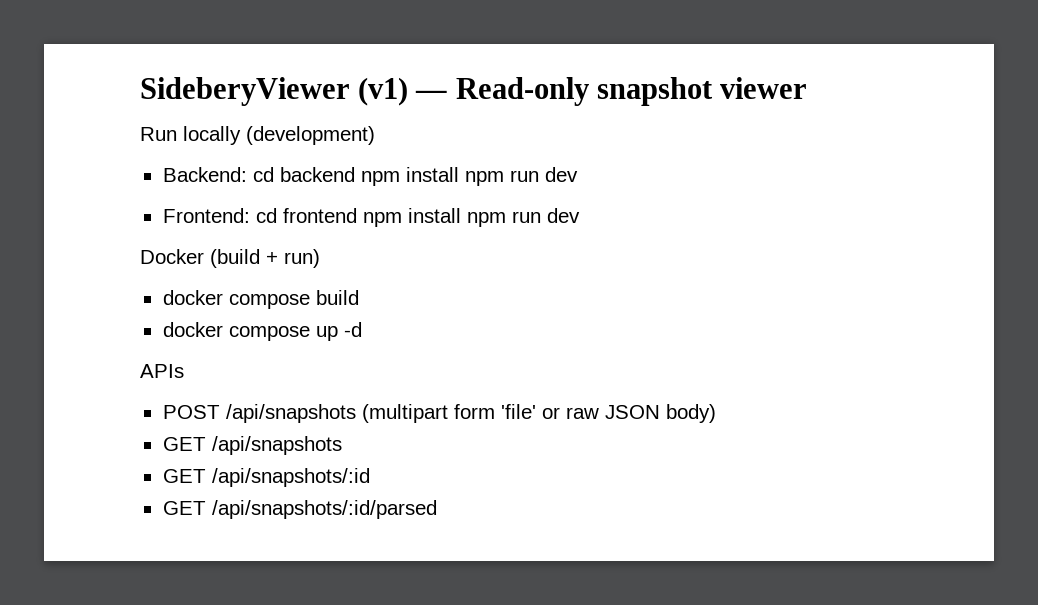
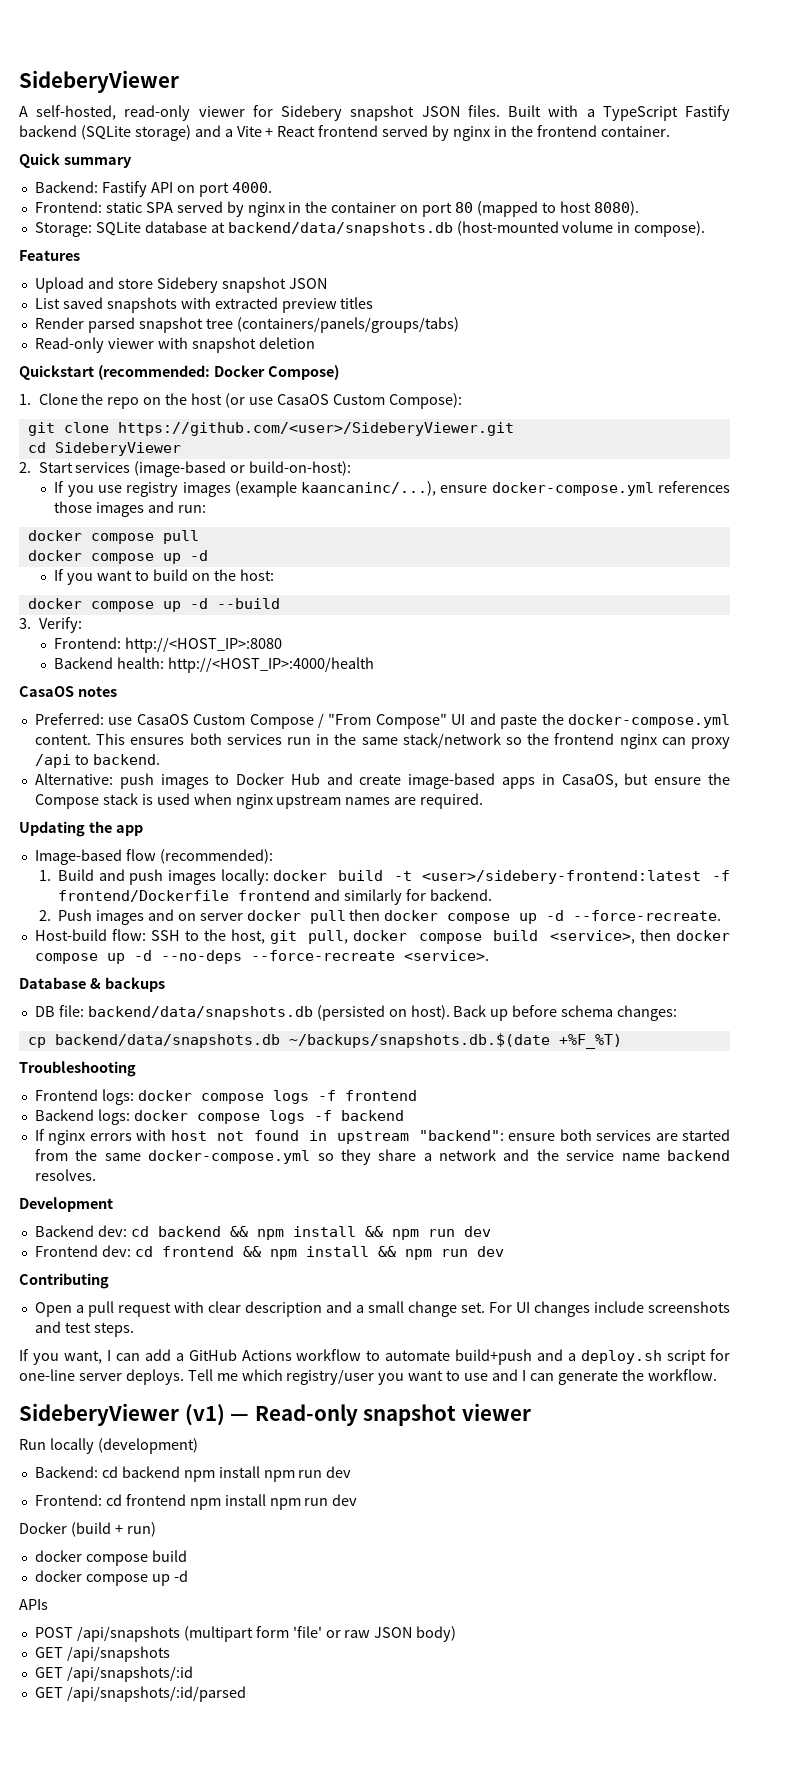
[140,77,350,106] SideberyViewer -> [19,70,179,93] [19,105,731,121] [19,125,670,141] [19,153,132,168] [34,181,272,197] [34,201,639,217] [34,221,706,237] [19,250,80,261] [34,277,327,293] [34,297,374,313] [34,317,459,333] [34,337,315,353] [19,365,339,380] [19,393,462,409] [27,422,514,436] [27,442,181,456] [19,461,352,477] [54,481,730,497] [54,501,207,517] [27,530,199,544] [27,550,208,564] [54,569,274,585] [27,598,280,612] [19,617,82,633] [54,637,283,653] [54,657,375,673] [19,686,117,697] [34,713,731,729] [34,733,730,749] [34,754,160,768] [34,773,730,789] [34,793,484,809] [19,821,143,837] [34,849,273,865] [38,869,730,885] [57,889,492,905] [38,909,722,925] [34,929,730,944] [34,950,489,964] [19,977,165,992] [34,1005,678,1021] [27,1033,622,1049] [19,1061,136,1077] [34,1089,417,1105] [34,1109,404,1125] [34,1129,731,1145] [34,1149,730,1165] [34,1169,96,1181] [19,1197,113,1212] [34,1225,491,1240] [34,1245,504,1260] [19,1273,109,1289] [34,1301,730,1317] [34,1321,134,1337] [19,1349,731,1365] [19,1369,717,1385] [19,1403,179,1426] SideberyViewer // A self-hosted, read-only viewer for Sidebery snapshot JSON files. Built with a TypeScript Fastify backend (SQLite storage) and a Vite + React frontend served by nginx in the frontend container. // Quick summary // Backend: Fastify API on port 4000. // Frontend: static SPA served by nginx in the container on port 80 (mapped to host 8080). // Storage: SQLite database at backend/data/snapshots.db (host-mounted volume in compose). // Features // Upload and store Sidebery snapshot JSON // List saved snapshots with extracted preview titles // Render parsed snapshot tree (containers/panels/groups/tabs) // Read-only viewer with snapshot deletion // Quickstart (recommended: Docker Compose) // 1. Clone the repo on the host (or use CasaOS Custom Compose): // git clone https://github.com/<user>/SideberyViewer.git // cd SideberyViewer // 2. Start services (image-based or build-on-host): // If you use registry images (example kaancaninc/...), ensure docker-compose.yml references those images and run: // docker compose pull // docker compose up -d // If you want to build on the host: // docker compose up -d --build // 3. Verify: // Frontend: http://<HOST_IP>:8080 // Backend health: http://<HOST_IP>:4000/health // CasaOS notes // Preferred: use CasaOS Custom Compose / "From Compose" UI and paste the docker-compose.yml content. This ensures both services run in the same stack/network so the frontend nginx can proxy /api to backend. // Alternative: push images to Docker Hub and create image-based apps in CasaOS, but ensure the Compose stack is used when nginx upstream names are required. // Updating the app // Image-based flow (recommended): // 1. Build and push images locally: docker build -t <user>/sidebery-frontend:latest -f frontend/Dockerfile frontend and similarly for backend. // 2. Push images and on server docker pull then docker compose up -d --force-recreate. // Host-build flow: SSH to the host, git pull, docker compose build <service>, then docker compose up -d --no-deps --force-recreate <service>. // Database & backups // DB file: backend/data/snapshots.db (persisted on host). Back up before schema changes: // cp backend/data/snapshots.db ~/backups/snapshots.db.$(date +%F_%T) // Troubleshooting // Frontend logs: docker compose logs -f frontend // Backend logs: docker compose logs -f backend // If nginx errors with host not found in upstream "backend": ensure both services are started from the same docker-compose.yml so they share a network and the service name backend resolves. // Development // Backend dev: cd backend && npm install && npm run dev // Frontend dev: cd frontend && npm install && npm run dev // Contributing // Open a pull request with clear description and a small change set. For UI changes include screenshots and test steps. // If you want, I can add a GitHub Actions workflow to automate build+push and a deploy.sh script for one-line server deploys. Tell me which registry/user you want to use and I can generate the workflow. // SideberyViewer

